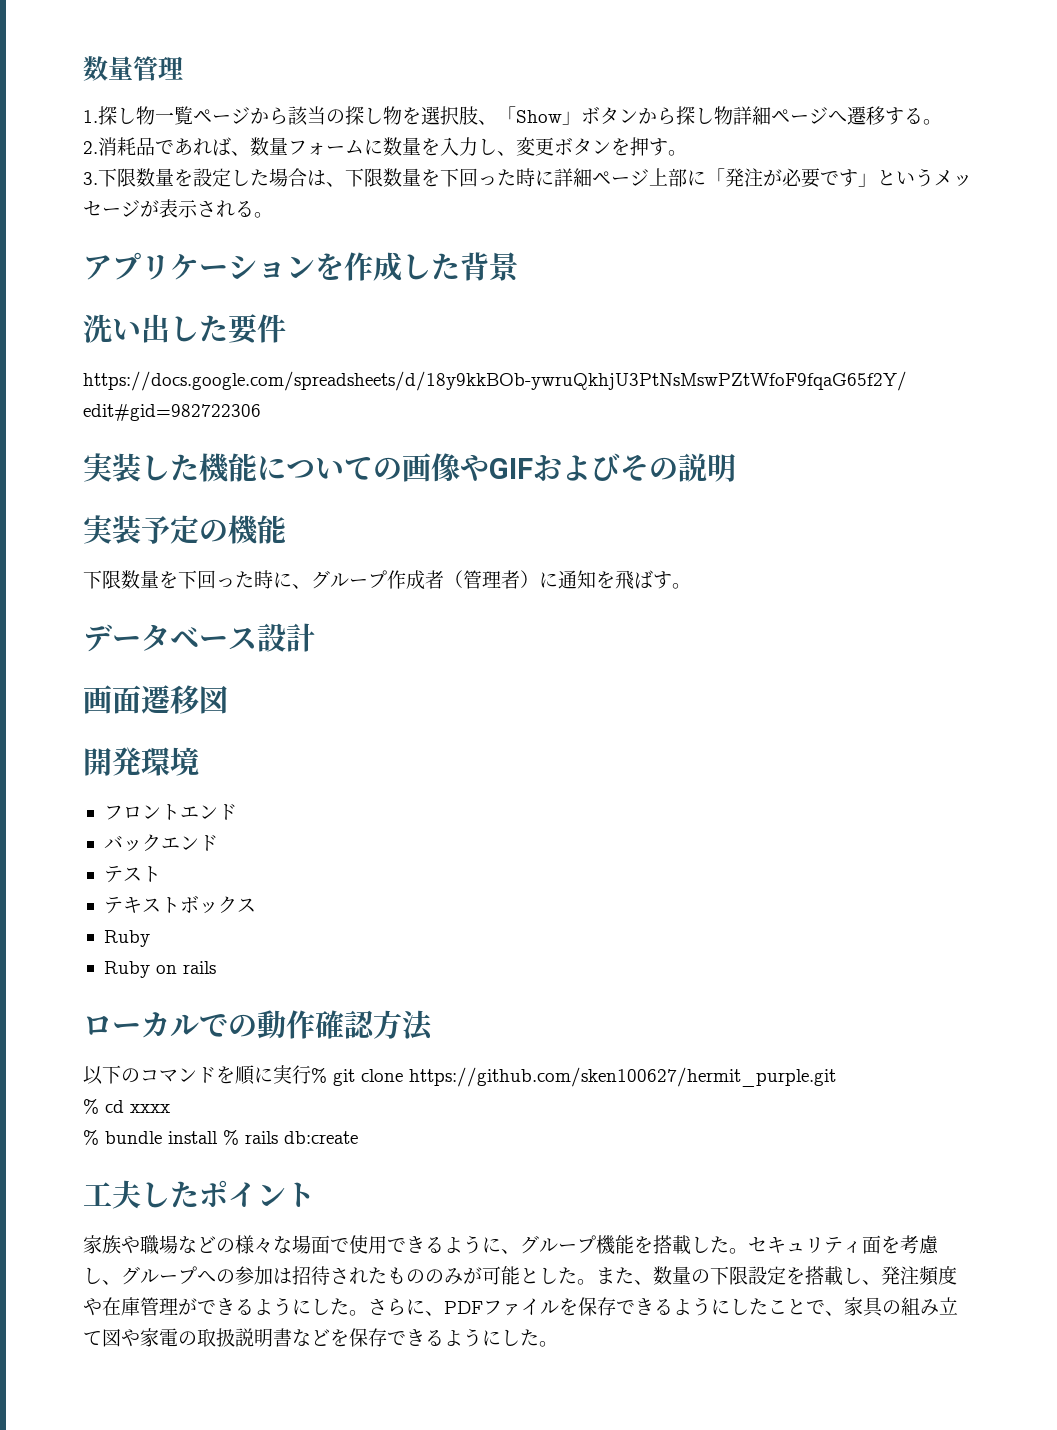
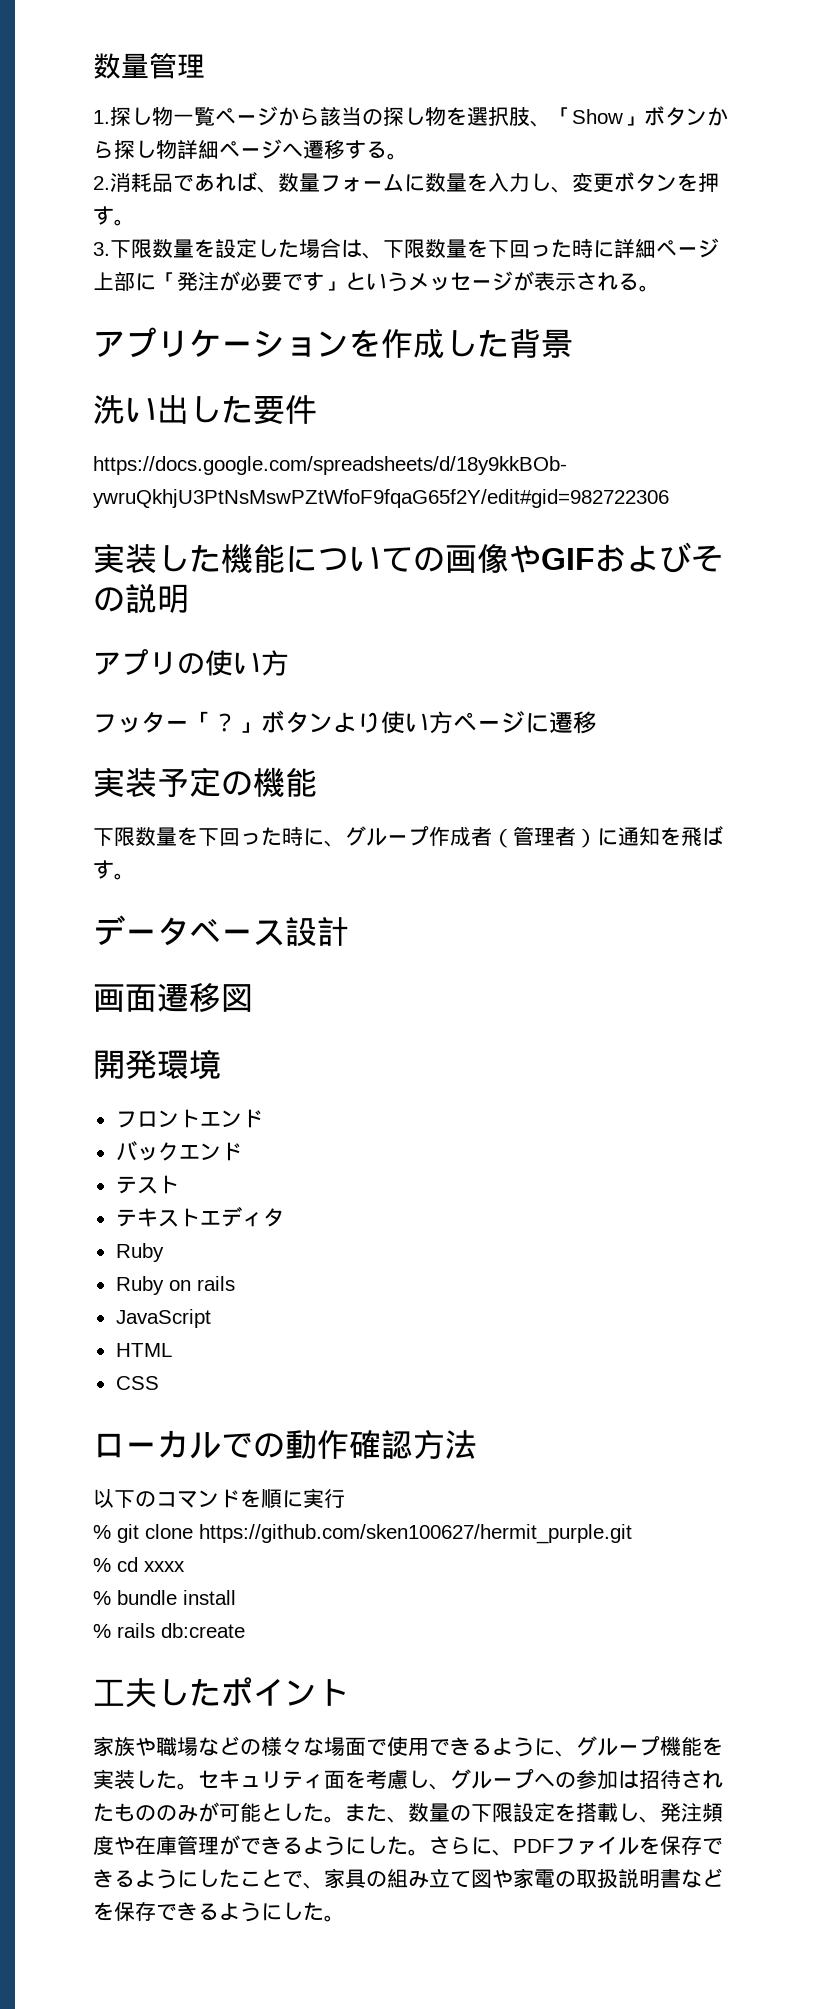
(736, 467) none -> [93,649,289,676] [93,710,597,734] // アプリの使い方 // フッター「？」ボタンより使い方ページに遷移
[179,895,256,914] ボックス -> [199,1206,284,1227] エディタ
(216, 967) none -> [115,1309,211,1328] [115,1343,172,1357] [115,1376,159,1390] // JavaScript // HTML // CSS
(311, 1074) none -> (345, 1498) //
(218, 1137) none -> (236, 1597) //
[653,1235,691,1255] 搭載 -> [93,1769,135,1789] 実装

